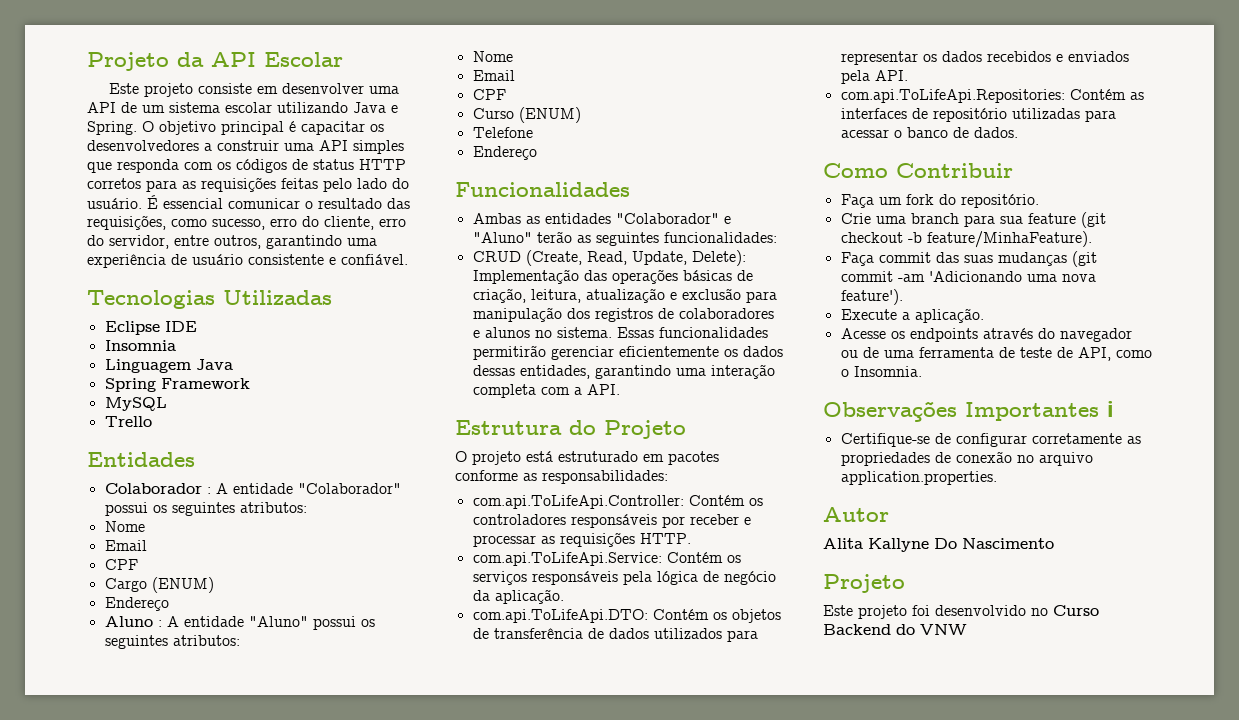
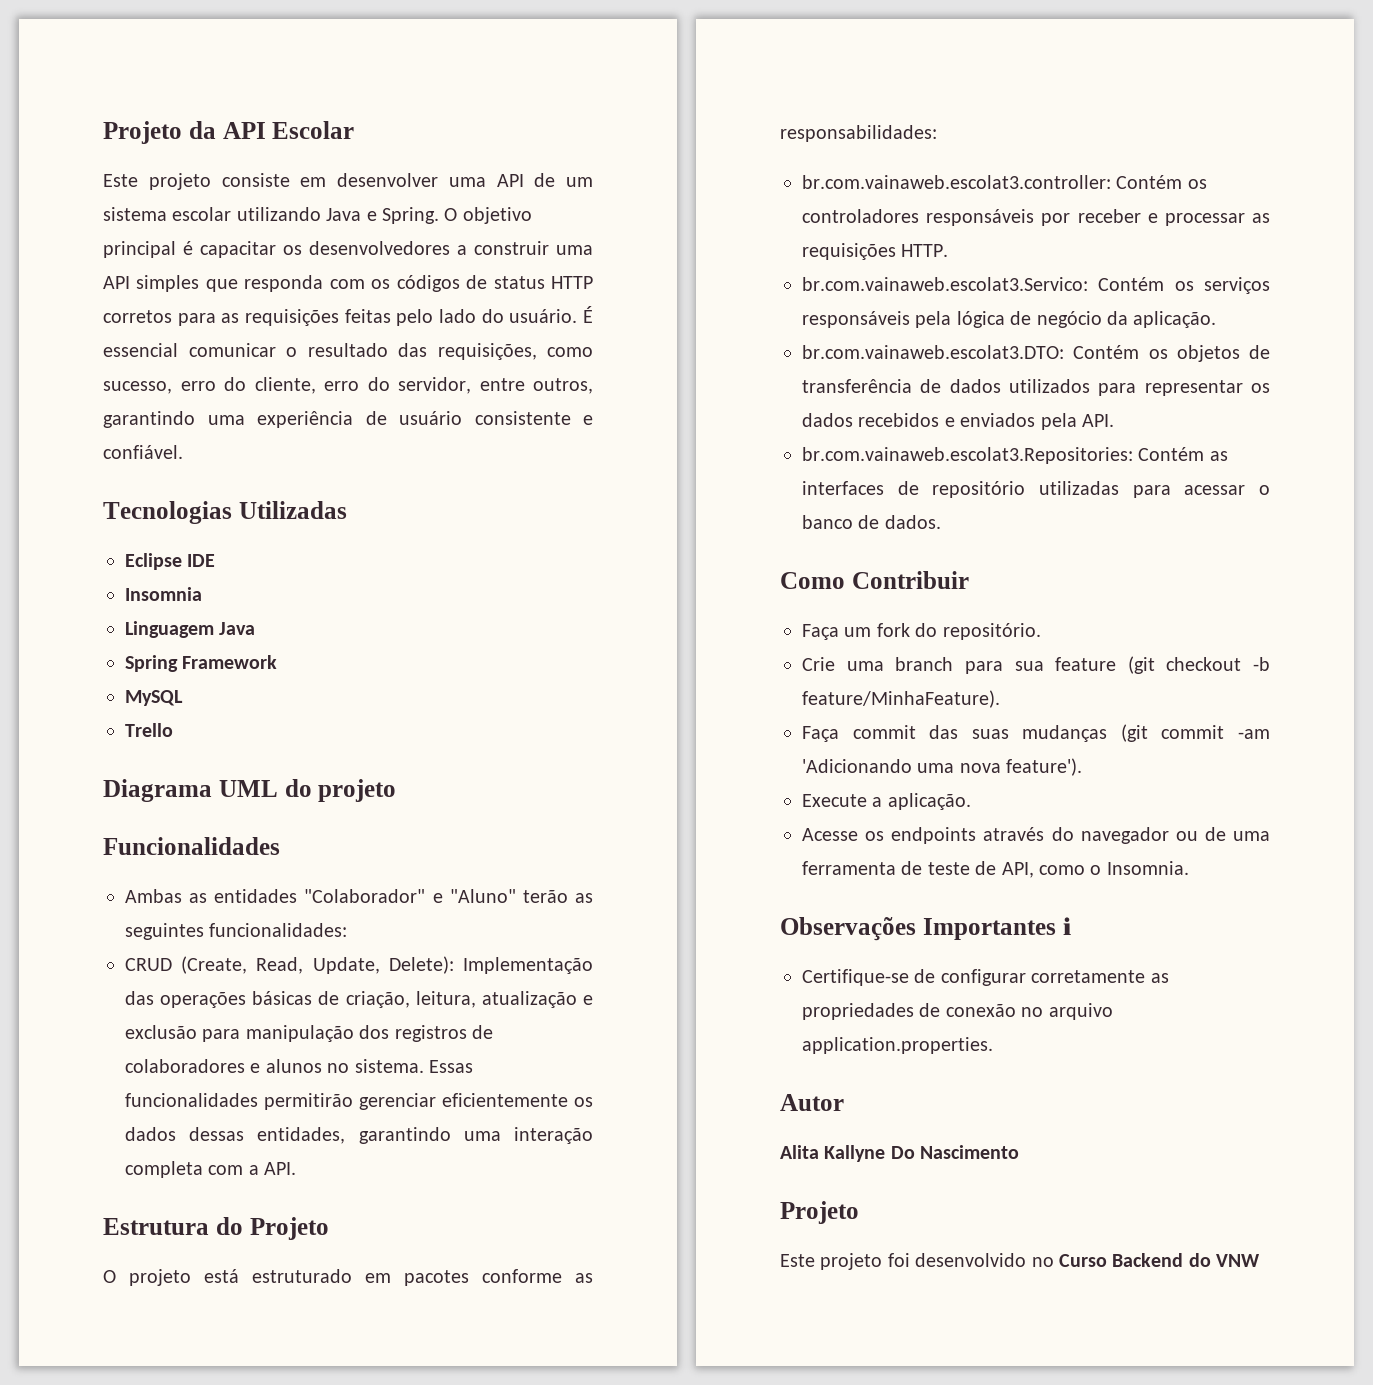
[87,452,195,467] [104,483,401,494] [104,502,307,516] [104,521,145,532] [104,540,147,551] [104,559,138,570] [104,577,214,593] [104,597,169,611] [104,616,375,630] [104,635,240,649] [472,51,513,62] [472,70,515,81] [472,89,506,100] [472,107,581,123] [472,127,533,138] [472,146,537,160] Entidades // Colaborador : A entidade "Colaborador" possui os seguintes atributos: // Nome // Email // CPF // Cargo (ENUM) // Endereço // Aluno : A entidade "Aluno" possui os seguintes atributos: // Nome // Email // CPF // Curso (ENUM) // Telefone // Endereço -> [103,779,397,802] Diagrama UML do projeto
[472,495,684,509] com.api.ToLifeApi.Controller: -> [802,175,1111,189] br.com.vainaweb.escolat3.controller:
[472,552,662,566] com.api.ToLifeApi.Service: -> [802,277,1088,291] br.com.vainaweb.escolat3.Servico:
[472,609,648,623] com.api.ToLifeApi.DTO: -> [802,345,1064,359] br.com.vainaweb.escolat3.DTO:
[840,89,1065,103] com.api.ToLifeApi.Repositories: -> [802,447,1133,464] br.com.vainaweb.escolat3.Repositories:

